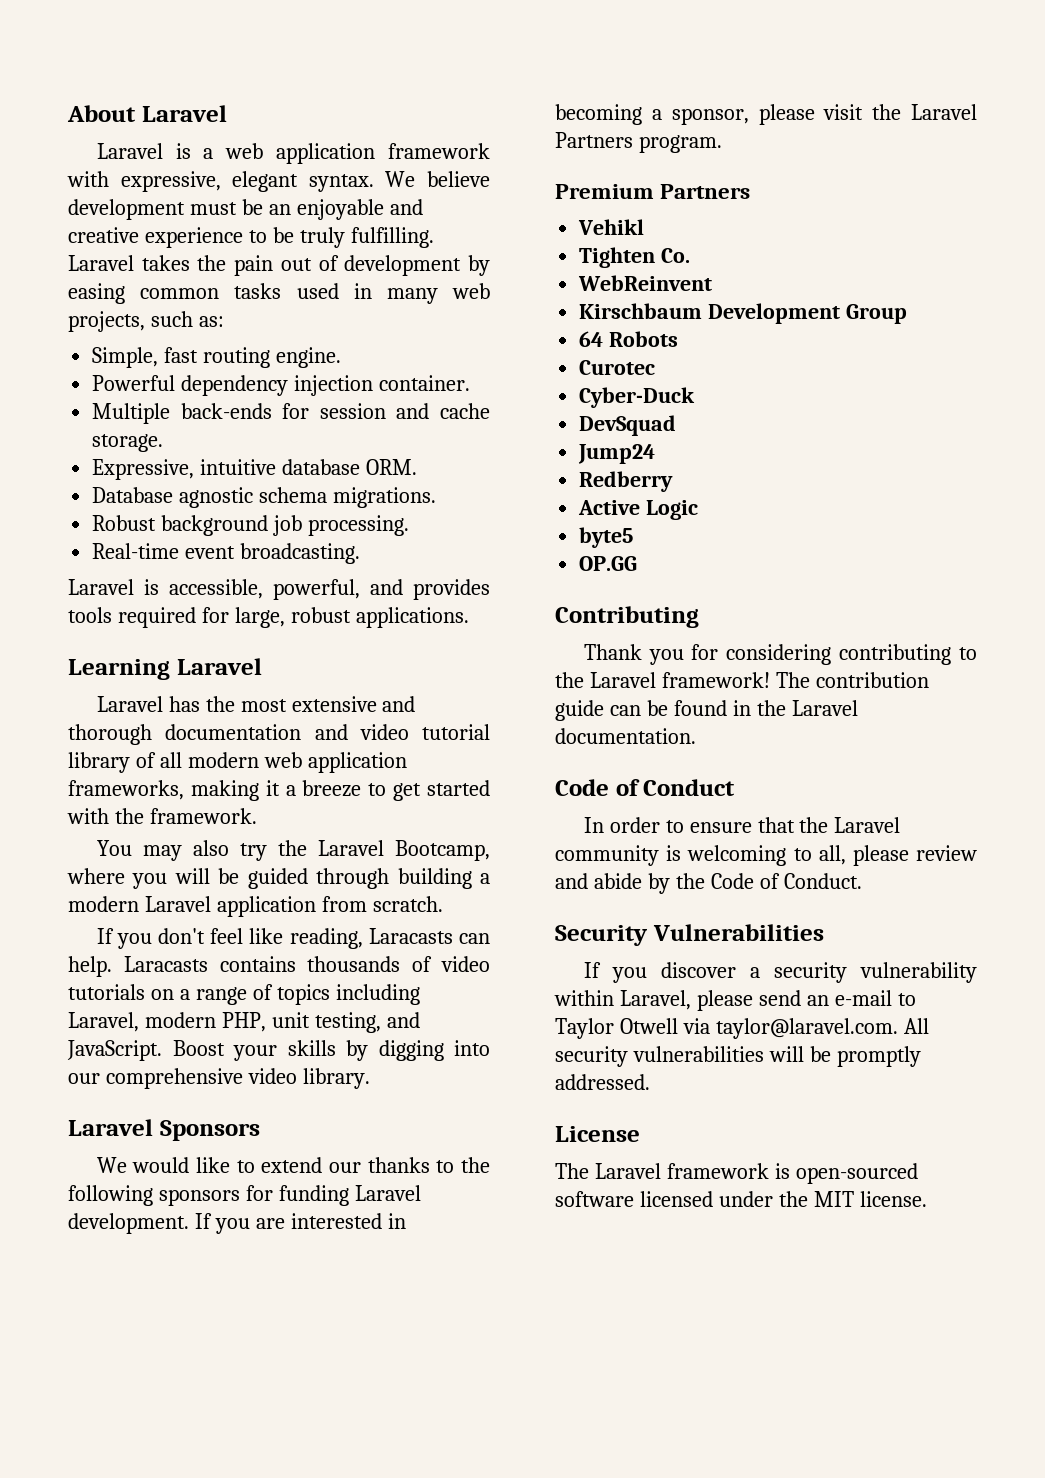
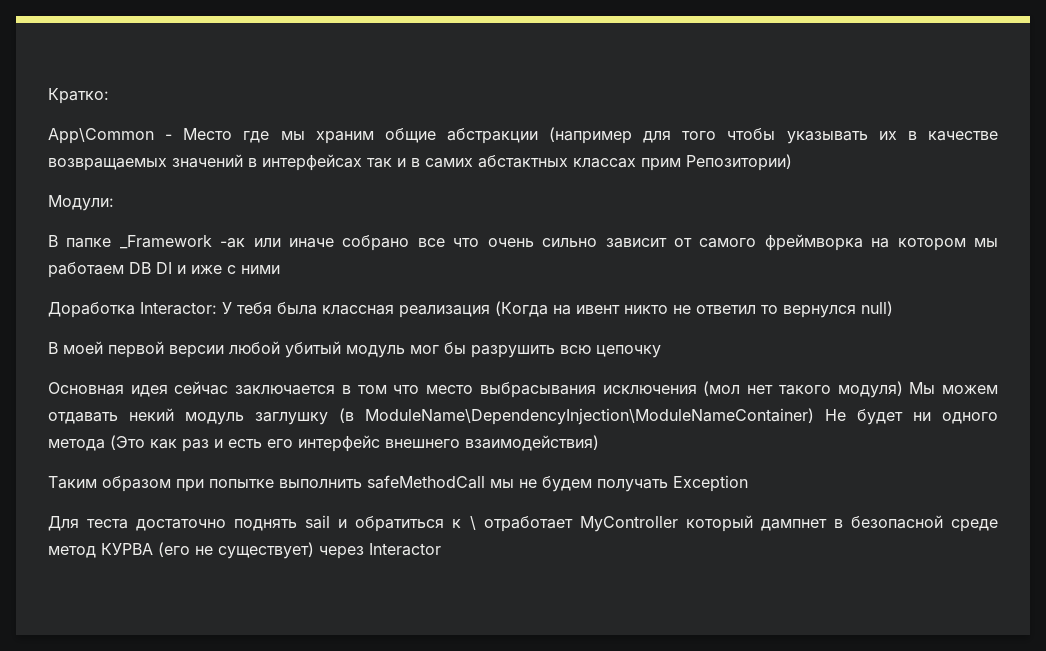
[67,105,227,122] [96,143,490,164] [67,171,490,192] [68,199,423,220] [68,227,434,248] [68,255,491,276] [68,283,491,304] [68,311,224,332] [92,347,342,368] [92,375,471,396] [92,403,490,424] [92,434,164,452] [92,459,418,480] [92,487,437,508] [92,515,410,536] [92,543,361,564] [68,579,490,600] [68,607,469,628] [68,658,262,680] [96,696,416,712] [68,724,490,745] [68,752,407,773] [68,780,490,801] [67,808,257,824] [96,840,490,861] [67,868,491,889] [68,896,443,917] [96,928,490,949] [68,956,491,977] [68,984,420,1005] [68,1012,420,1033] [67,1040,490,1061] [68,1068,370,1089] [68,1119,260,1141] [96,1157,490,1173] [68,1185,421,1206] [68,1213,406,1234] [555,104,977,125] [555,132,722,153] [555,184,751,199] [578,219,645,235] [579,247,691,268] [578,275,713,291] [579,303,908,324] [579,331,679,347] [579,360,656,375] [579,387,696,408] [579,415,677,436] [578,444,656,464] [579,471,674,492] [578,500,699,520] [579,527,634,548] [579,556,638,571] [555,606,699,628] [583,644,977,665] [555,672,929,688] [555,700,858,721] [555,728,696,744] [555,779,736,796] [583,817,901,833] [555,845,977,866] [555,873,862,894] [555,924,824,946] [583,962,977,983] [554,990,916,1011] [555,1018,929,1039] [555,1046,921,1067] [555,1074,650,1090] [555,1126,640,1142] [555,1163,918,1184] [555,1191,927,1207] About Laravel // Laravel is a web application framework with expressive, elegant syntax. We believe development must be an enjoyable and creative experience to be truly fulfilling. Laravel takes the pain out of development by easing common tasks used in many web projects, such as: // Simple, fast routing engine. // Powerful dependency injection container. // Multiple back-ends for session and cache storage. // Expressive, intuitive database ORM. // Database agnostic schema migrations. // Robust background job processing. // Real-time event broadcasting. // Laravel is accessible, powerful, and provides tools required for large, robust applications. // Learning Laravel // Laravel has the most extensive and thorough documentation and video tutorial library of all modern web application frameworks, making it a breeze to get started with the framework. // You may also try the Laravel Bootcamp, where you will be guided through building a modern Laravel application from scratch. // If you don't feel like reading, Laracasts can help. Laracasts contains thousands of video tutorials on a range of topics including Laravel, modern PHP, unit testing, and JavaScript. Boost your skills by digging into our comprehensive video library. // Laravel Sponsors // We would like to extend our thanks to the following sponsors for funding Laravel development. If you are interested in becoming a sponsor, please visit the Laravel Partners program. // Premium Partners // Vehikl // Tighten Co. // WebReinvent // Kirschbaum Development Group // 64 Robots // Curotec // Cyber-Duck // DevSquad // Jump24 // Redberry // Active Logic // byte5 // OP.GG // Contributing // Thank you for considering contributing to the Laravel framework! The contribution guide can be found in the Laravel documentation. // Code of Conduct // In order to ensure that the Laravel community is welcoming to all, please review and abide by the Code of Conduct. // Security Vulnerabilities // If you discover a security vulnerability within Laravel, please send an e-mail to Taylor Otwell via taylor@laravel.com. All security vulnerabilities will be promptly addressed. // License // The Laravel framework is open-sourced software licensed under the MIT license. -> [48,88,109,104] [48,127,998,144] [48,154,792,171] [48,195,114,211] [48,234,998,251] [48,262,280,278] [48,301,893,318] [48,341,661,358] [48,381,999,398] [48,408,998,425] [48,435,599,452] [48,475,748,492] [48,515,999,532] [48,542,441,559] Кратко: // App\Common - Место где мы храним общие абстракции (например для того чтобы указывать их в качестве возвращаемых значений в интерфейсах так и в самих абстактных классах прим Репозитории) // Модули: // В папке _Framework -ак или иначе собрано все что очень сильно зависит от самого фреймворка на котором мы работаем DB DI и иже с ними // Доработка Interactor: У тебя была классная реализация (Когда на ивент никто не ответил то вернулся null) // В моей первой версии любой убитый модуль мог бы разрушить всю цепочку // Основная идея сейчас заключается в том что место выбрасывания исключения (мол нет такого модуля) Мы можем отдавать некий модуль заглушку (в ModuleName\DependencyInjection\ModuleNameContainer) Не будет ни одного метода (Это как раз и есть его интерфейс внешнего взаимодействия) // Таким образом при попытке выполнить safeMethodCall мы не будем получать Exception // Для теста достаточно поднять sail и обратиться к \ отработает MyController который дампнет в безопасной среде метод КУРВА (его не существует) через Interactor

